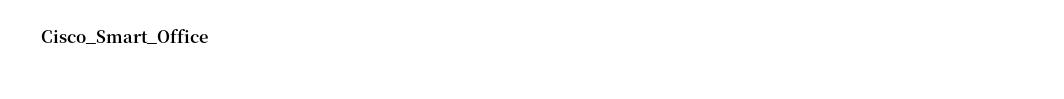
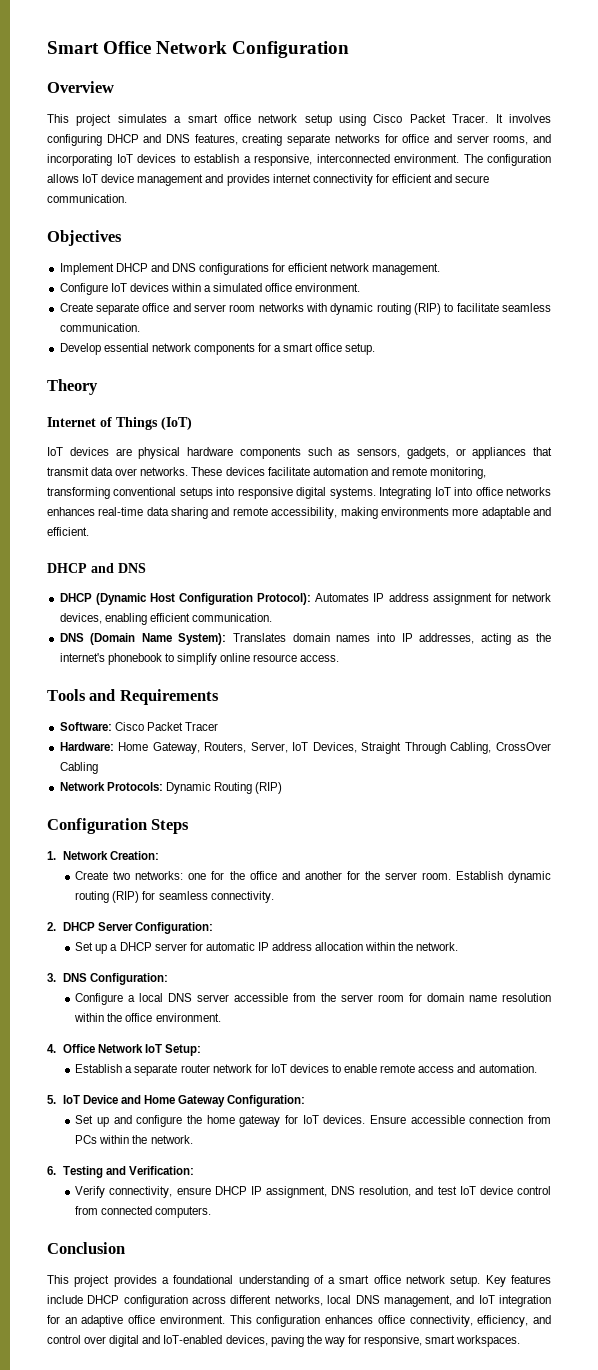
[41,29,208,44] Cisco_Smart_Office -> [47,41,350,58] [47,81,114,93] [47,114,551,126] [47,134,551,146] [47,154,551,166] [47,174,490,186] [47,194,127,203] [47,230,122,246] [59,263,441,275] [59,283,361,295] [59,303,552,315] [59,323,140,332] [59,343,376,355] [47,379,98,395] [47,417,192,430] [47,447,552,459] [47,467,487,479] [47,487,551,499] [47,507,551,519] [47,527,89,536] [47,563,146,573] [59,593,551,605] [59,613,272,625] [59,633,551,645] [59,653,340,665] [47,689,219,705] [59,722,218,731] [59,742,552,754] [59,762,98,774] [59,782,283,794] [47,818,190,834] [47,851,159,860] [75,871,552,883] [75,891,274,903] [47,922,213,934] [75,942,459,954] [47,973,168,985] [75,993,551,1005] [74,1013,221,1022] [47,1044,201,1056] [75,1064,537,1076] [47,1095,306,1107] [75,1115,552,1127] [75,1135,193,1144] [47,1166,194,1178] [75,1186,551,1198] [75,1206,212,1218] [47,1242,125,1254] [47,1275,552,1287] [47,1295,552,1307] [47,1315,551,1327] [47,1335,521,1347] Smart Office Network Configuration // Overview // This project simulates a smart office network setup using Cisco Packet Tracer. It involves configuring DHCP and DNS features, creating separate networks for office and server rooms, and incorporating IoT devices to establish a responsive, interconnected environment. The configuration allows IoT device management and provides internet connectivity for efficient and secure communication. // Objectives // Implement DHCP and DNS configurations for efficient network management. // Configure IoT devices within a simulated office environment. // Create separate office and server room networks with dynamic routing (RIP) to facilitate seamless communication. // Develop essential network components for a smart office setup. // Theory // Internet of Things (IoT) // IoT devices are physical hardware components such as sensors, gadgets, or appliances that transmit data over networks. These devices facilitate automation and remote monitoring, transforming conventional setups into responsive digital systems. Integrating IoT into office networks enhances real-time data sharing and remote accessibility, making environments more adaptable and efficient. // DHCP and DNS // DHCP (Dynamic Host Configuration Protocol): Automates IP address assignment for network devices, enabling efficient communication. // DNS (Domain Name System): Translates domain names into IP addresses, acting as the internet's phonebook to simplify online resource access. // Tools and Requirements // Software: Cisco Packet Tracer // Hardware: Home Gateway, Routers, Server, IoT Devices, Straight Through Cabling, CrossOver Cabling // Network Protocols: Dynamic Routing (RIP) // Configuration Steps // 1. Network Creation: // Create two networks: one for the office and another for the server room. Establish dynamic routing (RIP) for seamless connectivity. // 2. DHCP Server Configuration: // Set up a DHCP server for automatic IP address allocation within the network. // 3. DNS Configuration: // Configure a local DNS server accessible from the server room for domain name resolution within the office environment. // 4. Office Network IoT Setup: // Establish a separate router network for IoT devices to enable remote access and automation. // 5. IoT Device and Home Gateway Configuration: // Set up and configure the home gateway for IoT devices. Ensure accessible connection from PCs within the network. // 6. Testing and Verification: // Verify connectivity, ensure DHCP IP assignment, DNS resolution, and test IoT device control from connected computers. // Conclusion // This project provides a foundational understanding of a smart office network setup. Key features include DHCP configuration across different networks, local DNS management, and IoT integration for an adaptive office environment. This configuration enhances office connectivity, efficiency, and control over digital and IoT-enabled devices, paving the way for responsive, smart workspaces.

